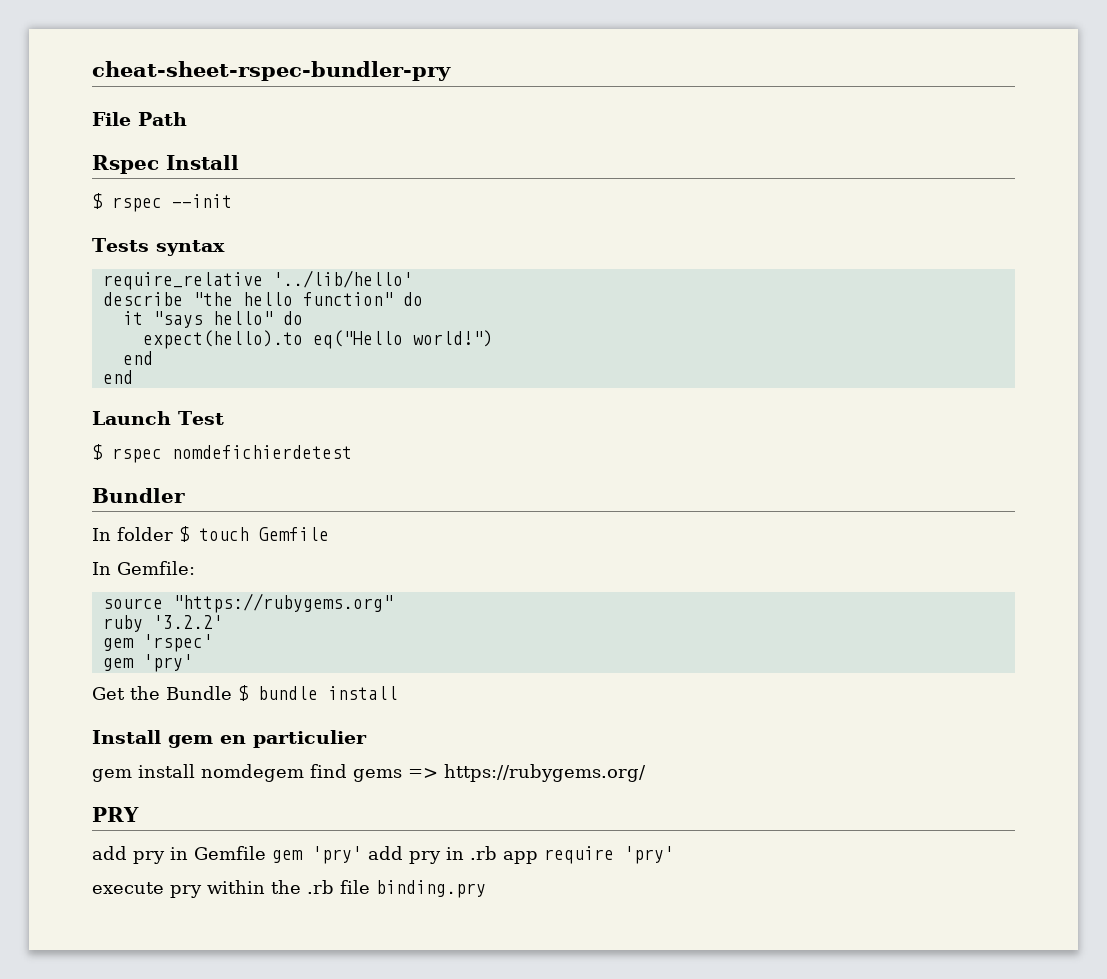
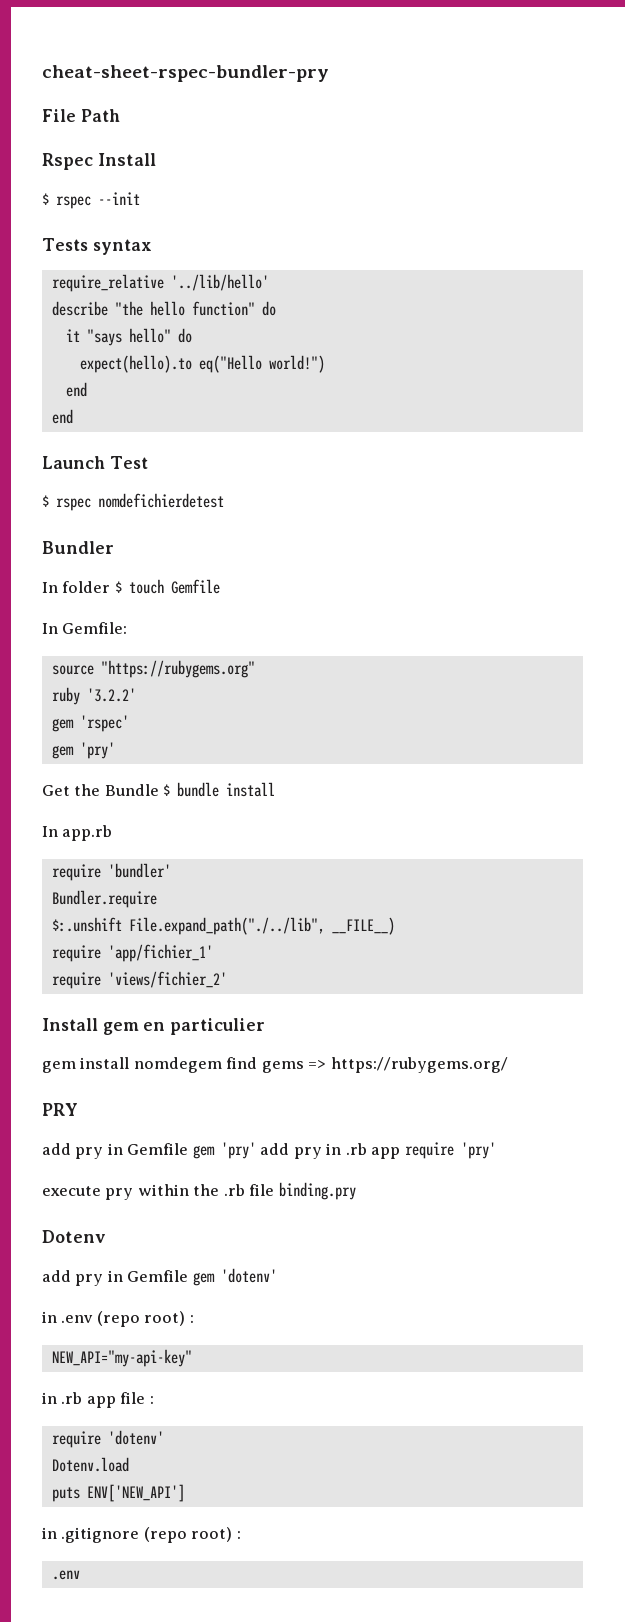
(398, 693) none -> [42,825,113,841] [51,863,171,881] [51,890,157,908] [51,917,395,935] [51,944,213,962] [51,971,227,989] // In app.rb // require 'bundler' // Bundler.require // $:.unshift File.expand_path("./../lib", __FILE__) // require 'app/fichier_1' // require 'views/fichier_2'
(486, 889) none -> [42,1230,106,1243] [42,1268,277,1286] [42,1311,194,1327] [51,1349,192,1367] [42,1392,154,1408] [51,1430,164,1448] [51,1457,129,1472] [51,1484,185,1502] [42,1527,241,1543] [51,1570,80,1580] // Dotenv // add pry in Gemfile gem 'dotenv' // in .env (repo root) : // NEW_API="my-api-key" // in .rb app file : // require 'dotenv' // Dotenv.load // puts ENV['NEW_API'] // in .gitignore (repo root) : // .env

